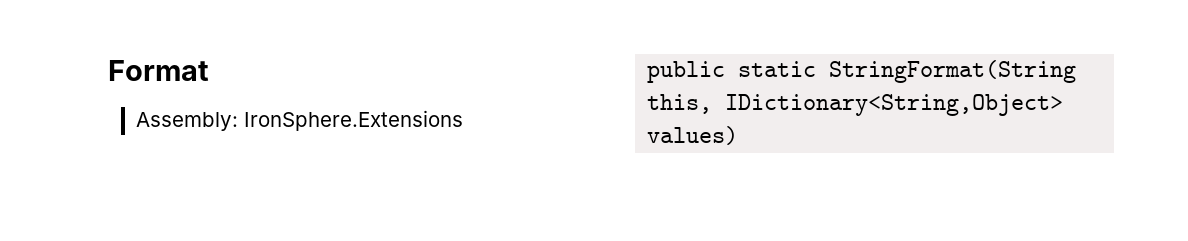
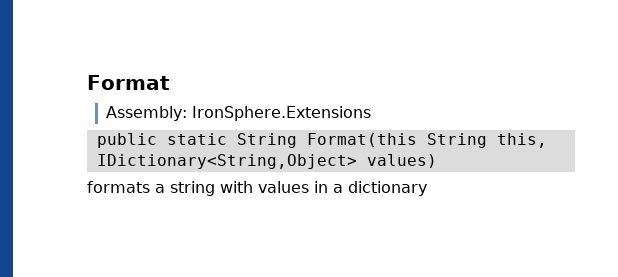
[829,60,1077,83] StringFormat(String -> [236,133,487,148] String Format(this String
(739, 135) none -> [87,181,427,196] // formats a string with values in a dictionary

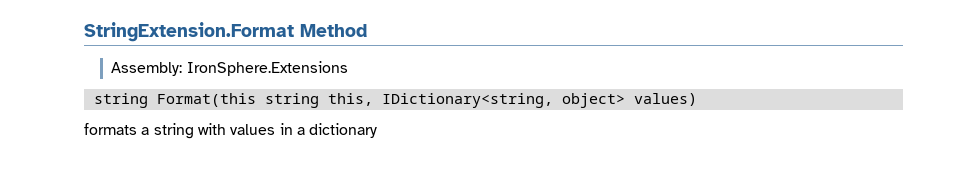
[87,75,170,90] Format -> [84,22,367,42] StringExtension.Format Method
[96,133,547,148] [96,154,357,169] public static String Format(this String this, IDictionary<String,Object> -> [93,93,625,108] string Format(this string this, IDictionary<string, object>

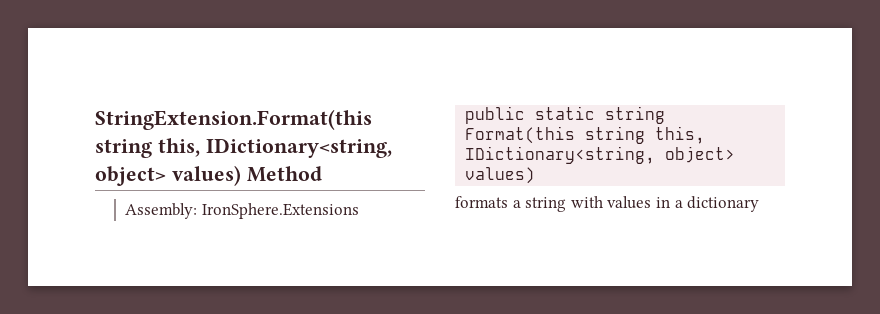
[84,22,294,42] StringExtension.Format -> [95,109,372,130] [95,138,392,158] [95,165,241,186] StringExtension.Format(this string this, IDictionary<string, object> values)
(348, 68) none -> [465,106,596,124] public static

